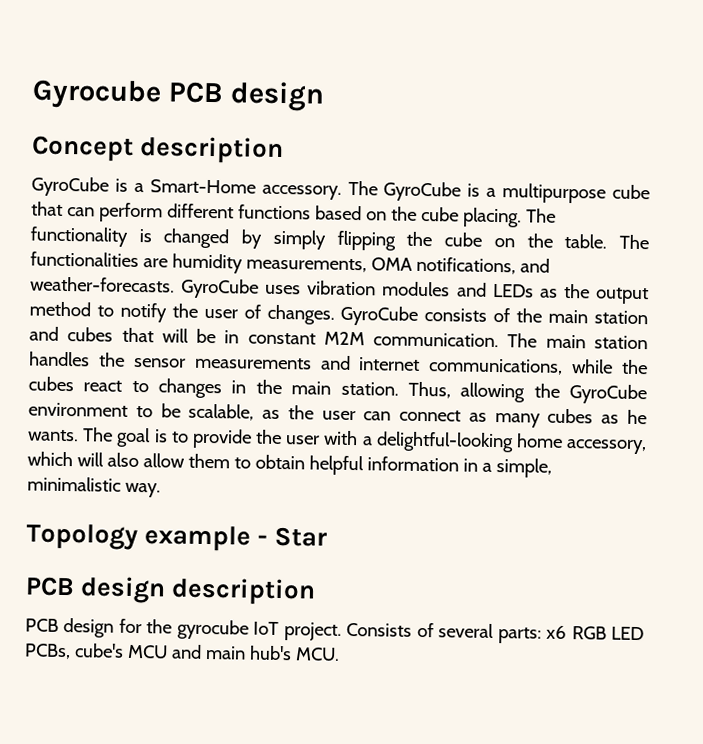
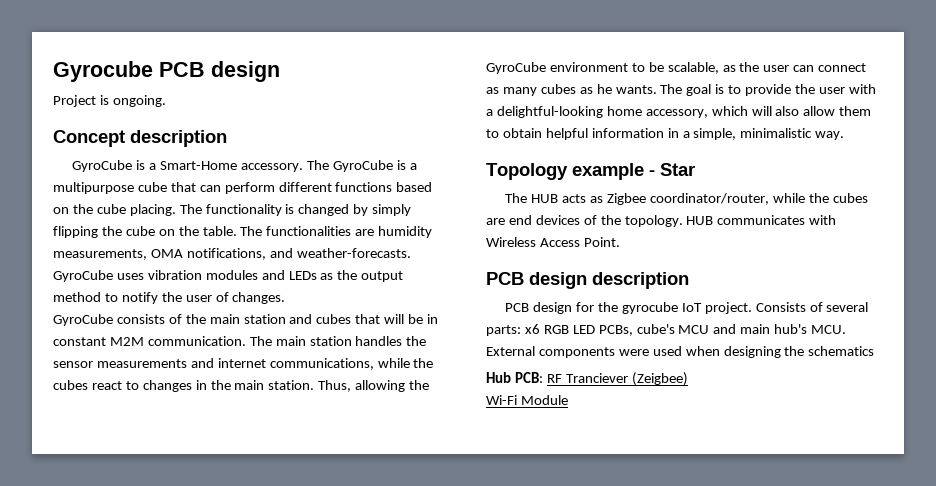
(325, 96) none -> [53,95,166,107] // Project is ongoing.
(335, 314) none -> (286, 298) //
(329, 536) none -> [505,193,868,205] [486,215,837,227] [486,237,620,247] // The HUB acts as Zigbee coordinator/router, while the cubes are end devices of the topology. HUB communicates with Wireless Access Point.
(340, 654) none -> [486,346,875,358] [486,372,688,386] [486,395,568,405] External components were used when designing the schematics // Hub PCB: RF Tranciever (Zeigbee) // Wi-Fi Module

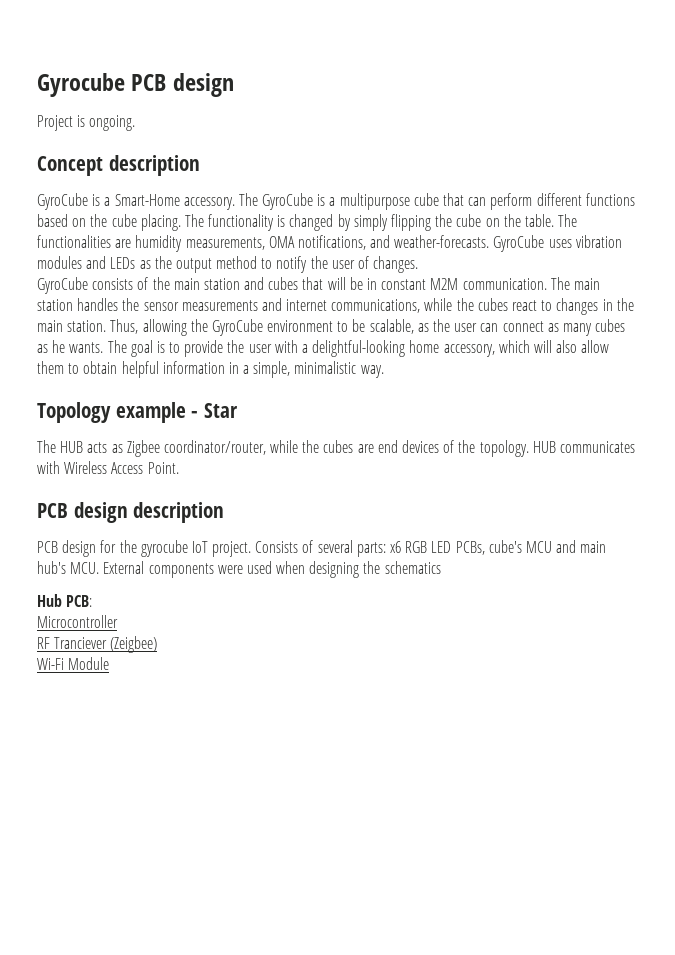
(543, 377) none -> [37,615,118,628] // Microcontroller //

